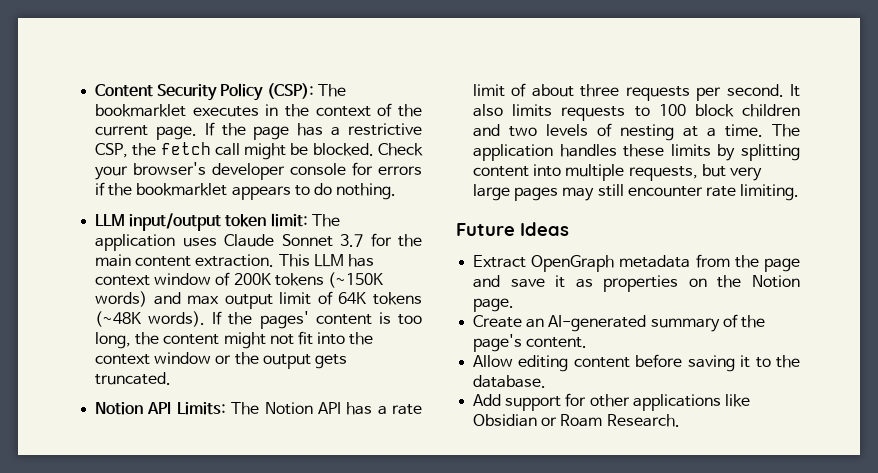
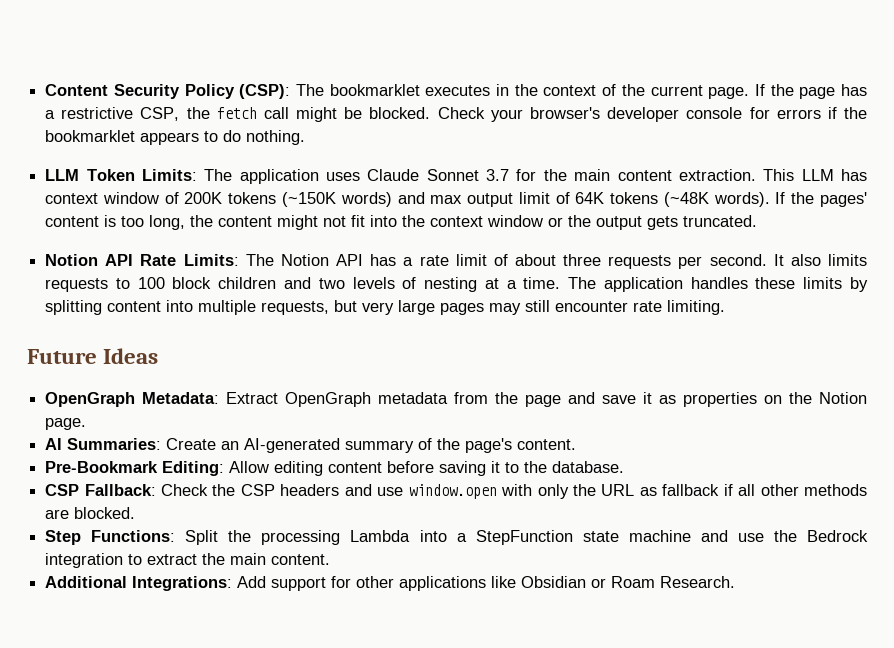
[129,213,308,231] input/output token limit: -> [86,169,197,181] Token Limits:
(172, 408) none -> [140,254,177,266] Rate
(569, 229) none -> [45,392,220,407] OpenGraph Metadata:
(515, 305) none -> [45,438,162,450] AI Summaries:
(588, 342) none -> [45,461,225,476] Pre-Bookmark Editing:
(547, 381) none -> [45,484,868,499] [45,507,136,519] [45,530,869,545] [45,553,331,568] [45,576,233,591] CSP Fallback: Check the CSP headers and use window.open with only the URL as fallback if all other methods are blocked. // Step Functions: Split the processing Lambda into a StepFunction state machine and use the Bedrock integration to extract the main content. // Additional Integrations:

